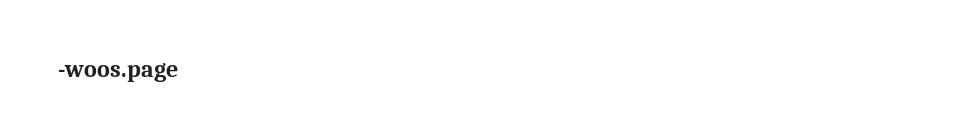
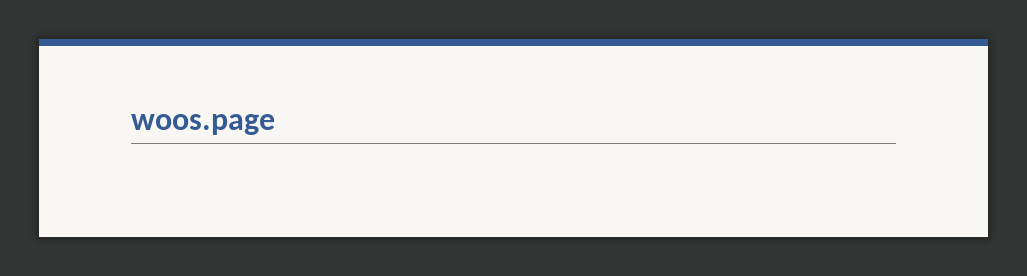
[58,63,178,82] -woos.page -> [131,114,275,135] woos.page

